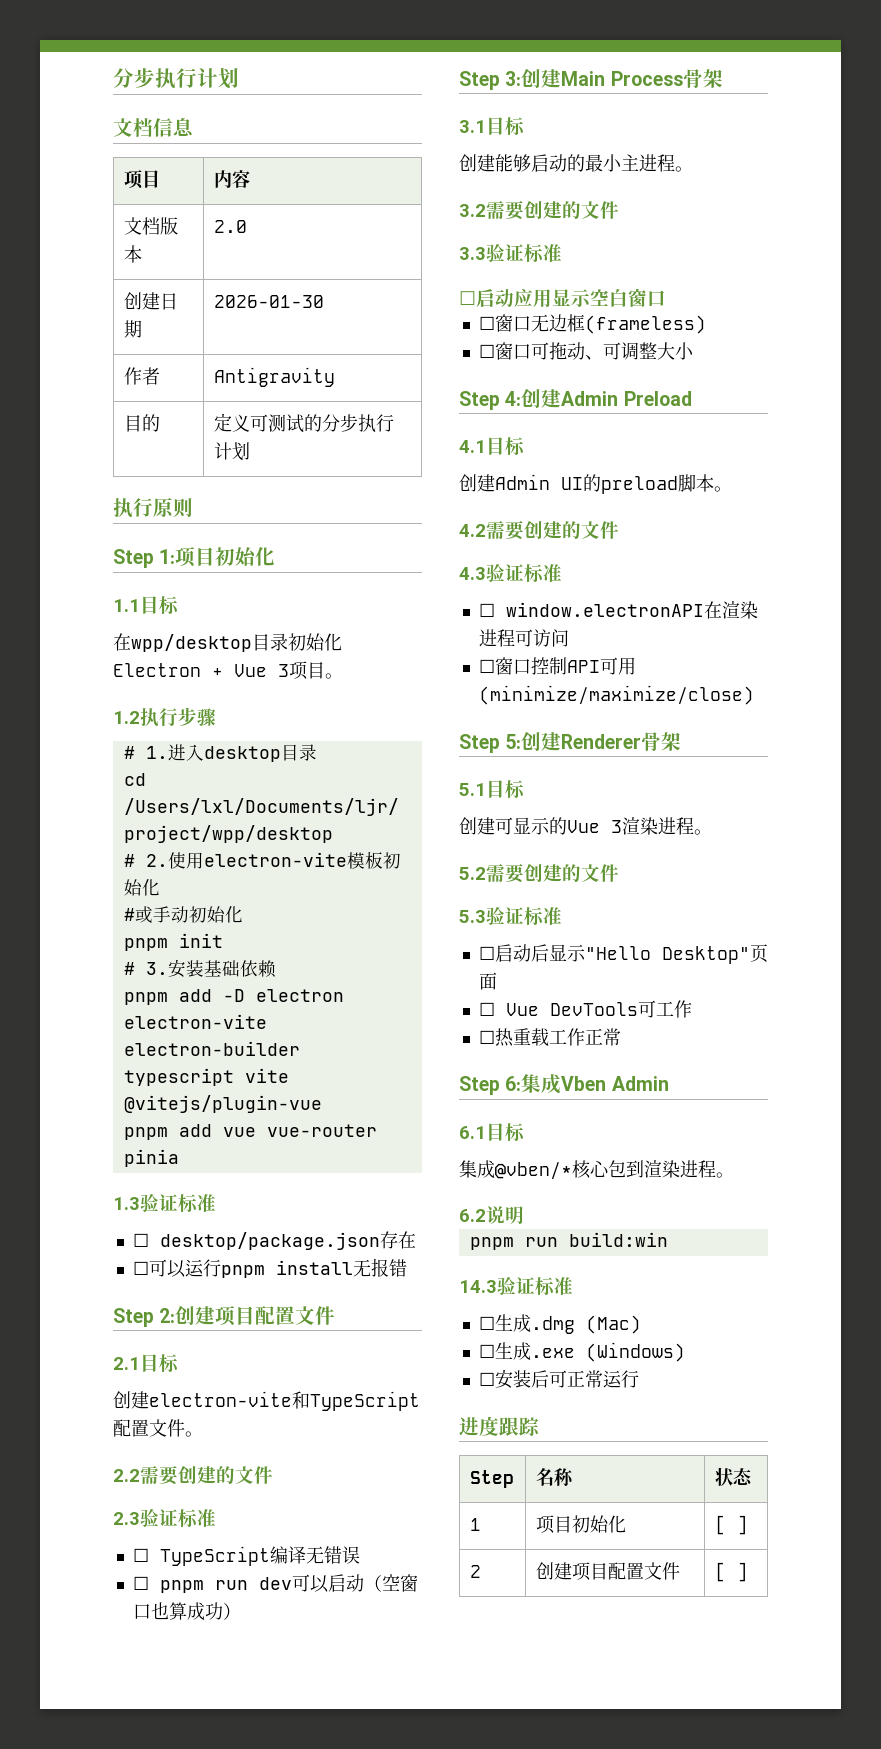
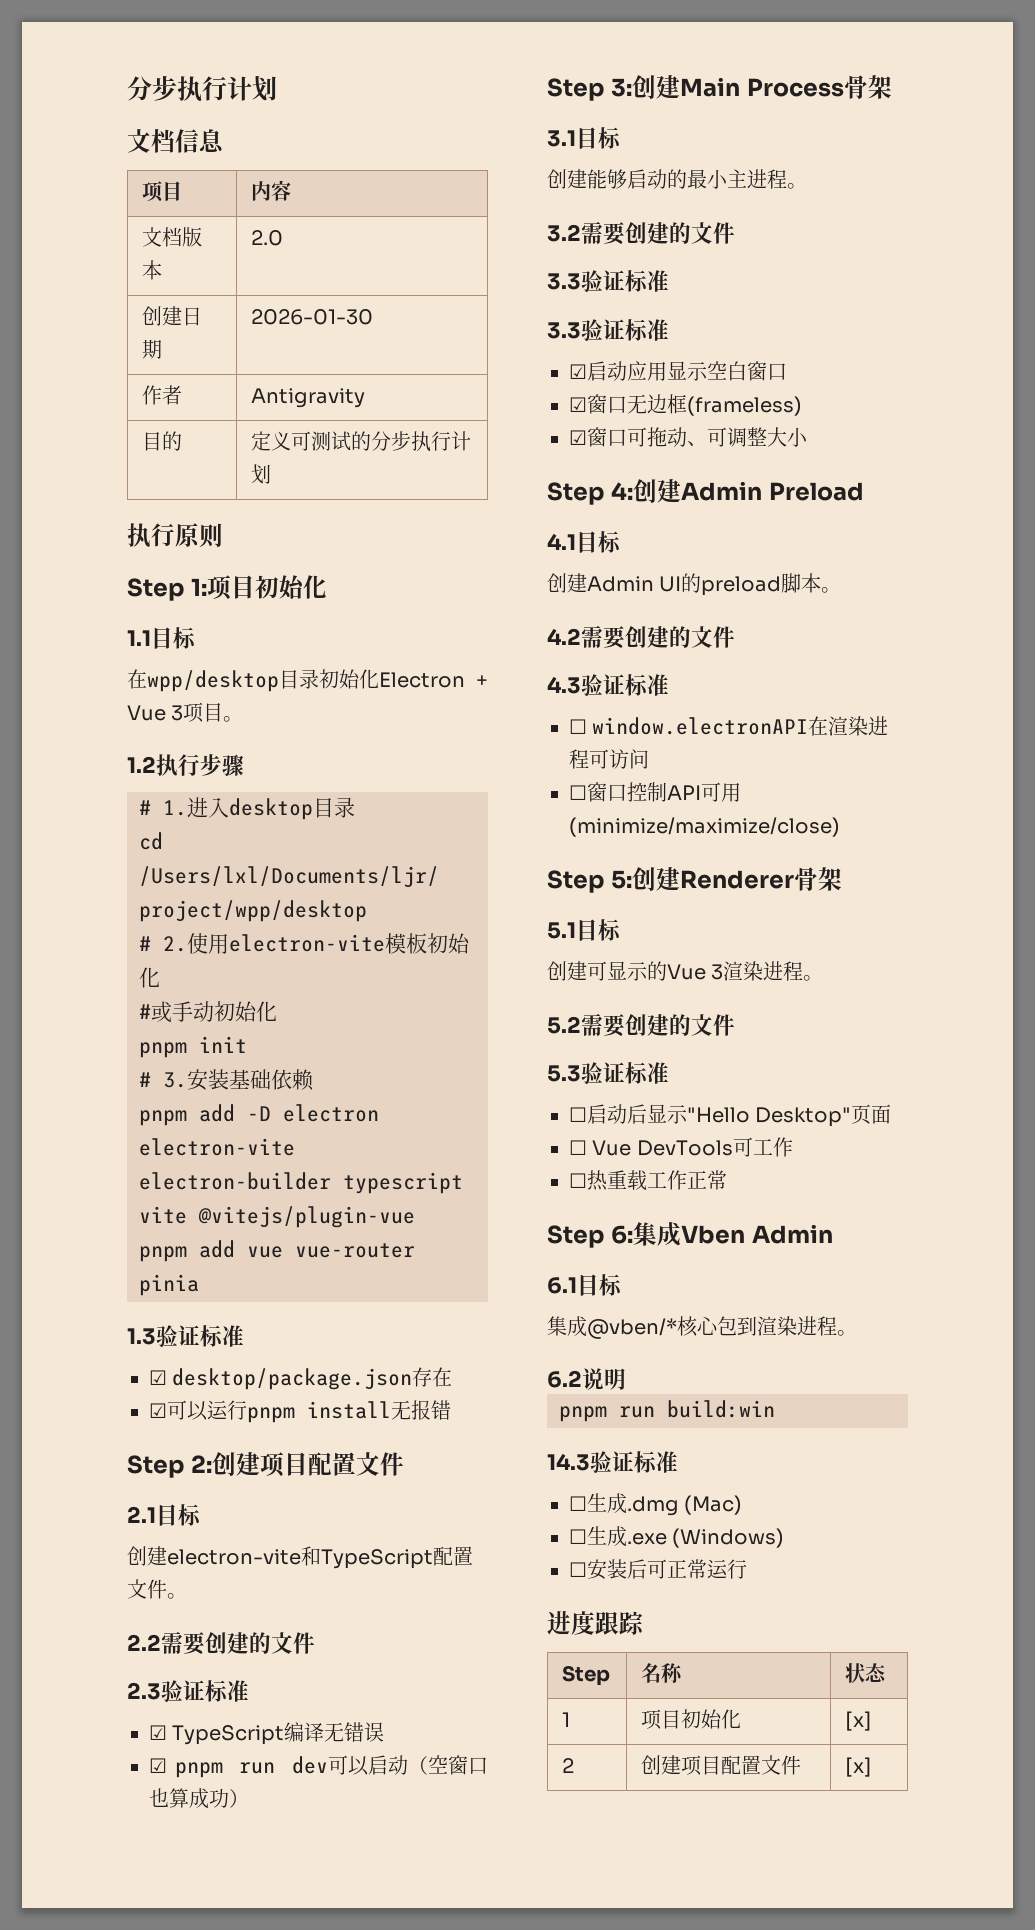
[132,1233,149,1247] ☐ -> [149,1370,167,1385] ☑
[132,1261,149,1275] ☐ -> [149,1403,167,1418] ☑
[132,1548,149,1562] ☐ -> [149,1725,167,1740] ☑
[132,1576,149,1590] ☐ -> [149,1758,167,1773] ☑
[459,291,476,305] ☐ -> [547,319,669,341] [569,364,587,379] 3.3验证标准 // ☑
[478,316,495,330] ☐ -> [569,397,587,412] ☑
[478,344,495,358] ☐ -> [569,430,587,445] ☑
[714,1515,748,1535] [ ] -> [845,1711,873,1731] [x]
[714,1562,748,1582] [ ] -> [845,1757,873,1777] [x]

